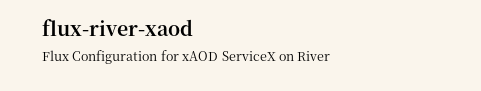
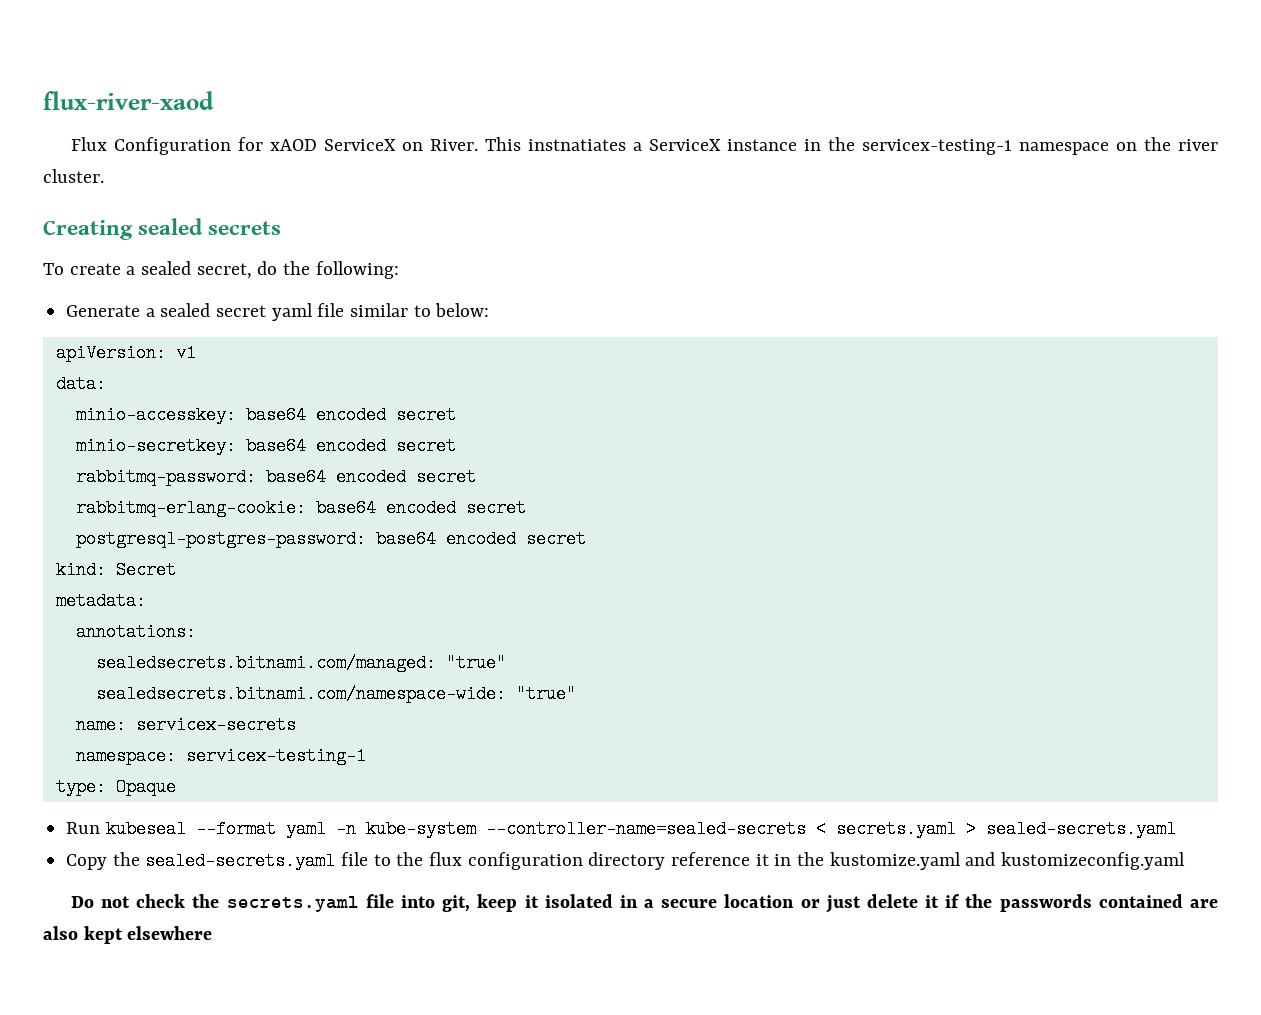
[297,51,331,61] River -> [429,137,1218,155] [43,169,104,183] [43,218,282,240] [43,261,399,279] [66,303,490,321] [55,344,196,362] [55,375,106,393] [75,406,456,424] [75,437,456,455] [75,468,476,486] [75,499,526,517] [75,530,586,548] [55,561,176,579] [55,592,146,610] [75,623,196,641] [95,654,506,672] [95,685,576,703] [75,716,296,734] [75,747,366,765] [55,778,176,796] [66,820,1176,838] [66,852,1186,870] [70,894,1218,913] [43,926,213,944] River. This instnatiates a ServiceX instance in the servicex-testing-1 namespace on the river cluster. // Creating sealed secrets // To create a sealed secret, do the following: // Generate a sealed secret yaml file similar to below: // apiVersion: v1 // data: // minio-accesskey: base64 encoded secret // minio-secretkey: base64 encoded secret // rabbitmq-password: base64 encoded secret // rabbitmq-erlang-cookie: base64 encoded secret // postgresql-postgres-password: base64 encoded secret // kind: Secret // metadata: // annotations: // sealedsecrets.bitnami.com/managed: "true" // sealedsecrets.bitnami.com/namespace-wide: "true" // name: servicex-secrets // namespace: servicex-testing-1 // type: Opaque // Run kubeseal --format yaml -n kube-system --controller-name=sealed-secrets < secrets.yaml > sealed-secrets.yaml // Copy the sealed-secrets.yaml file to the flux configuration directory reference it in the kustomize.yaml and kustomizeconfig.yaml // Do not check the secrets.yaml file into git, keep it isolated in a secure location or just delete it if the passwords contained are also kept elsewhere

